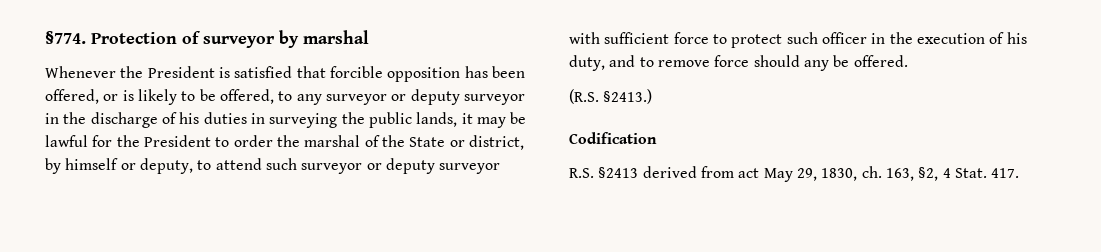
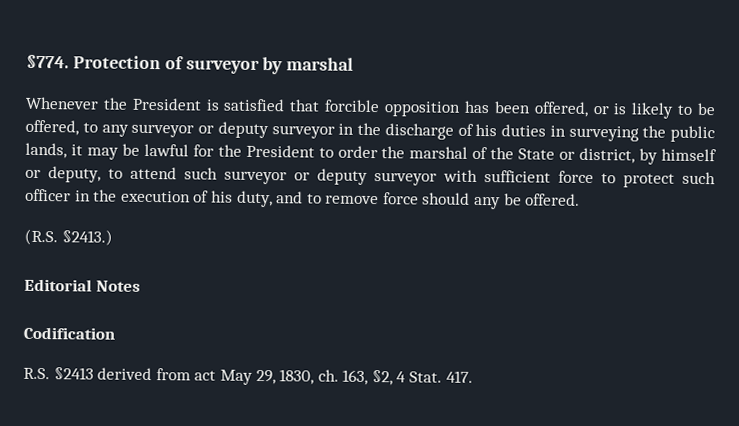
(653, 96) none -> [24,278,141,292] // Editorial Notes

